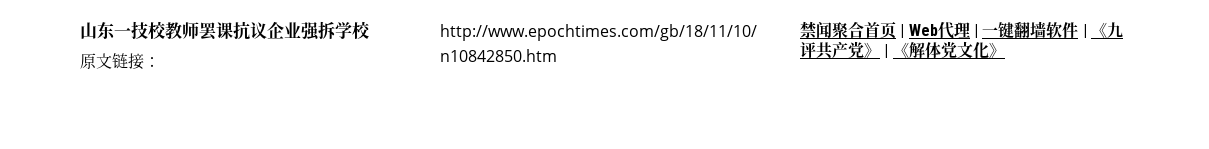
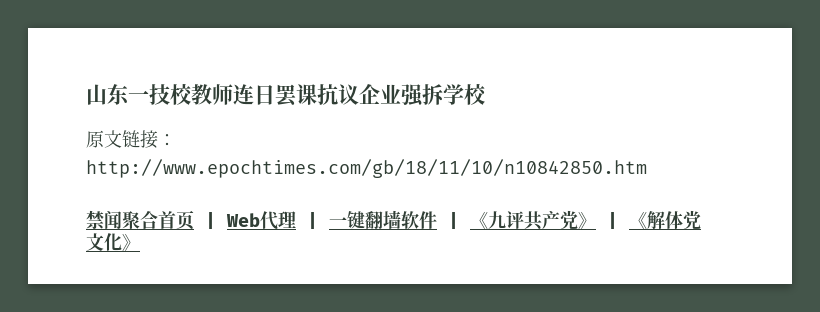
(199, 30) none -> [233,84,275,105] 连日

